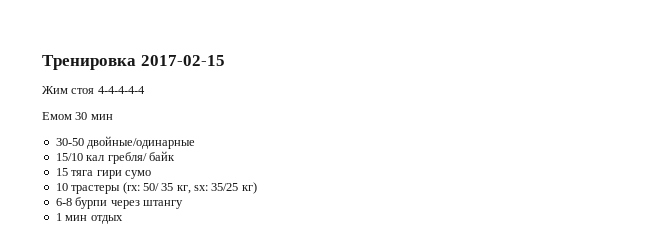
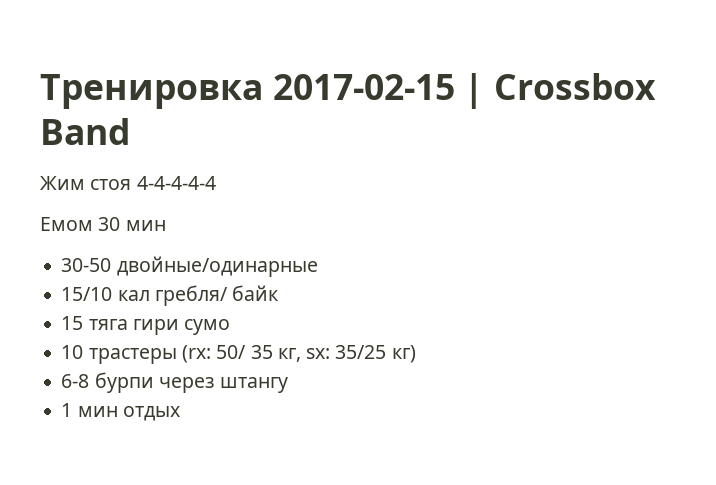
(225, 60) none -> [464,73,656,109] [40,118,130,145] | Crossbox Band

